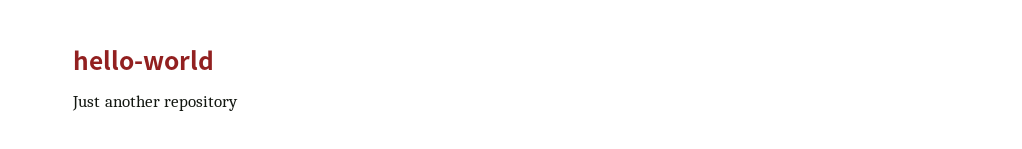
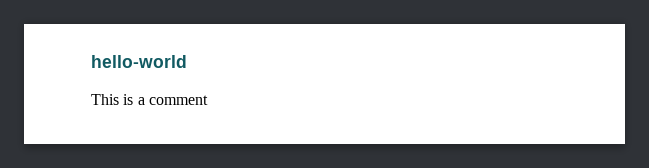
[72,95,239,111] Just another repository -> [91,94,208,105] This is a comment

